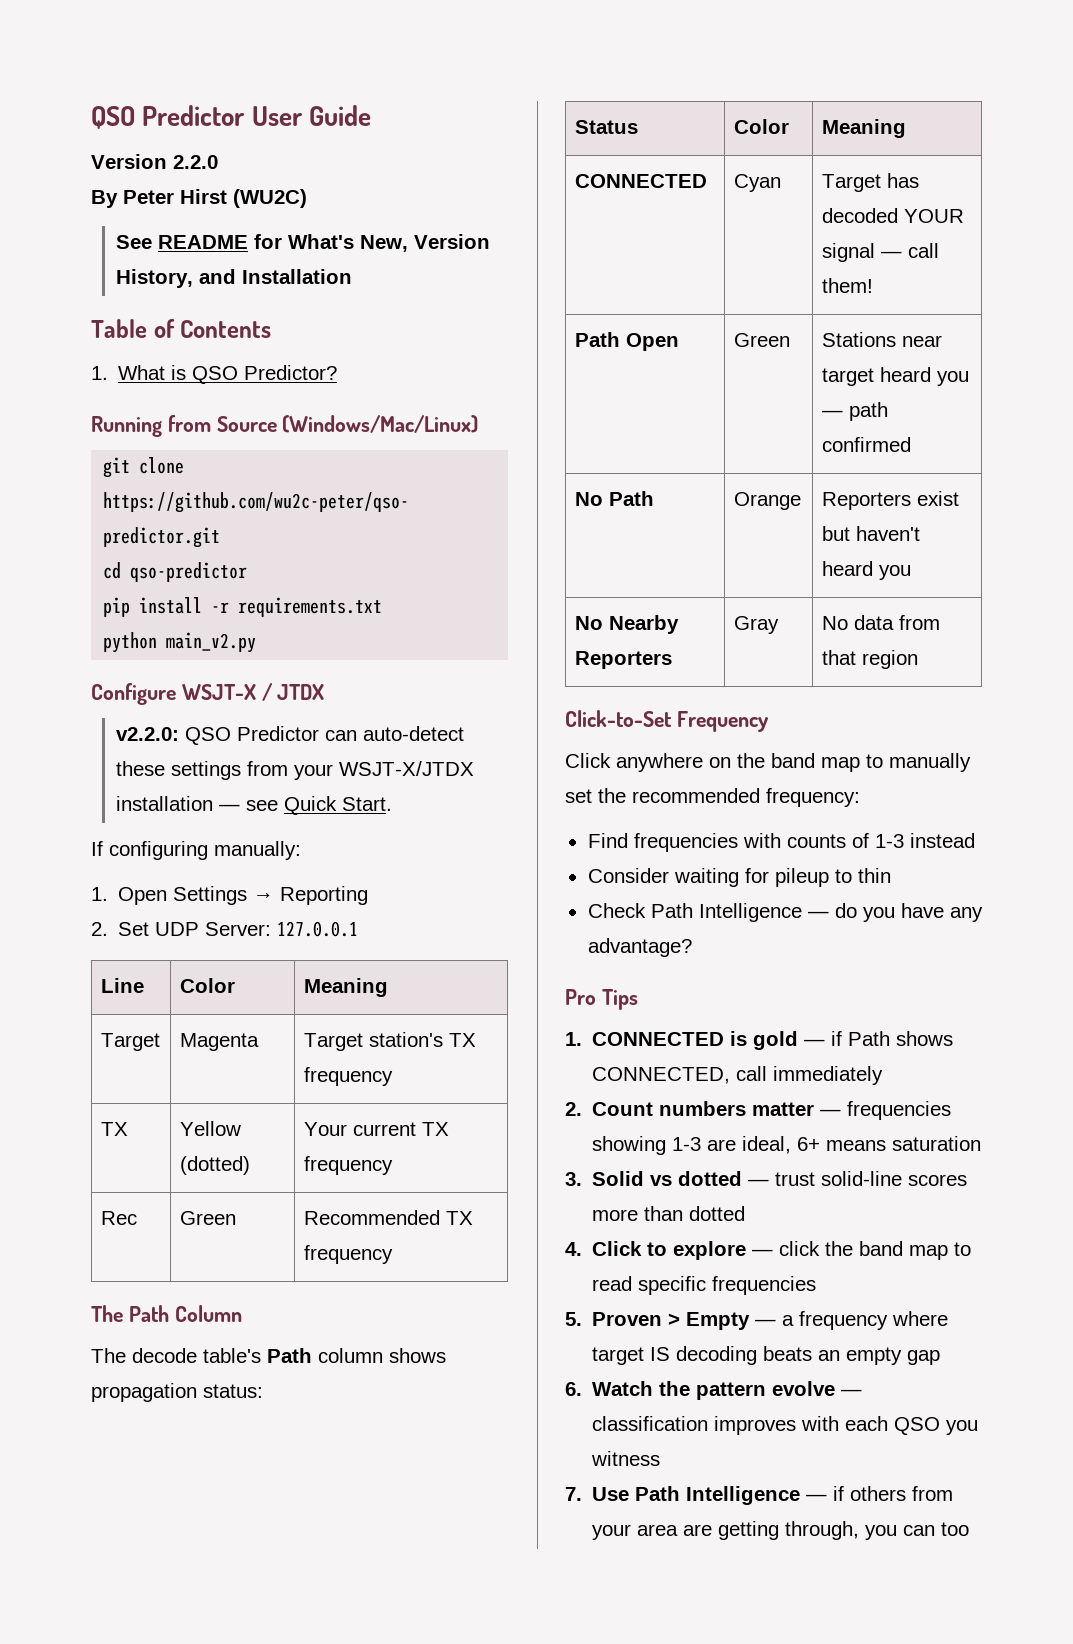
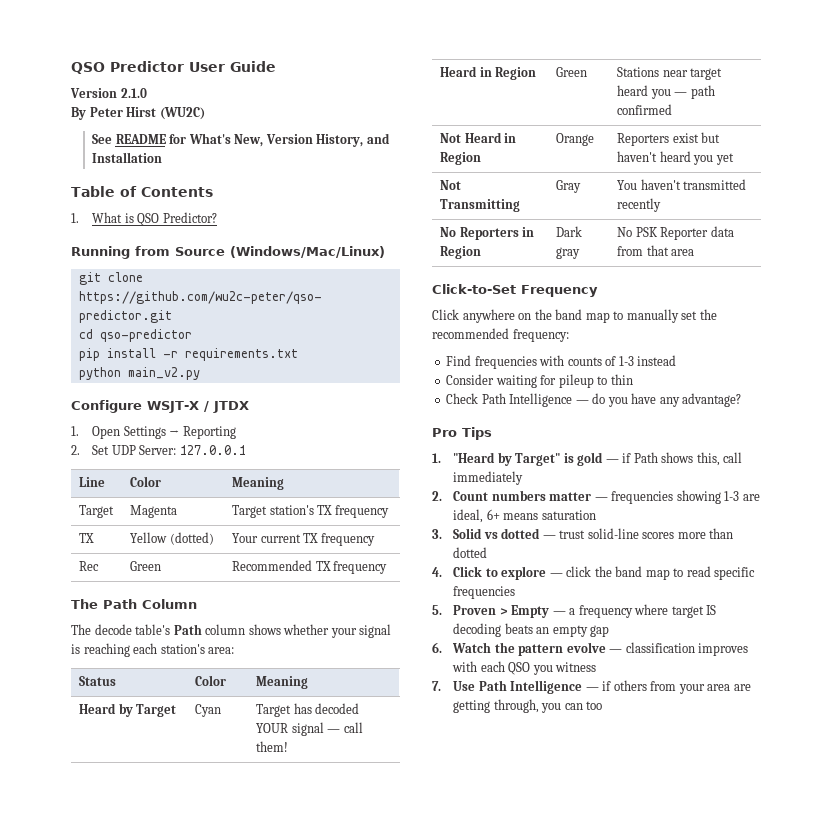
[173,155,218,169] 2.2.0 -> [120,88,147,98] 2.1.0
[116,726,465,745] [116,761,475,780] [116,796,393,815] [91,841,301,860] // v2.2.0: QSO Predictor can auto-detect these settings from your WSJT-X/JTDX installation — see Quick Start. // If configuring manually: -> (249, 407) none
[91,1383,263,1402] propagation status: -> [283,624,392,638] [71,643,235,657] whether your signal is reaching each station's area:
[574,174,707,188] CONNECTED -> [79,703,177,717] Heard by Target
[574,332,679,351] Path Open -> [440,66,537,80] Heard in Region
[574,491,654,506] No Path -> [440,132,517,143] [440,152,482,165] Not Heard in Region
[574,615,679,634] [574,651,672,669] [733,616,779,634] [821,616,848,630] // No Nearby Reporters | Gray | No -> [715,153,734,165] [440,180,462,190] [440,199,521,212] [556,180,582,193] [617,179,747,190] [617,198,662,212] [440,227,535,240] [440,246,482,259] [556,226,583,237] [556,247,581,259] [617,227,709,240] yet // Not Transmitting | Gray | You haven't transmitted recently // No Reporters in Region | Dark gray | No PSK Reporter
[861,650,918,669] region -> [671,249,695,256] area
[592,1032,725,1046] CONNECTED -> [452,452,561,466] "Heard by Target"
[592,1067,731,1084] CONNECTED, -> [696,452,720,466] this,

